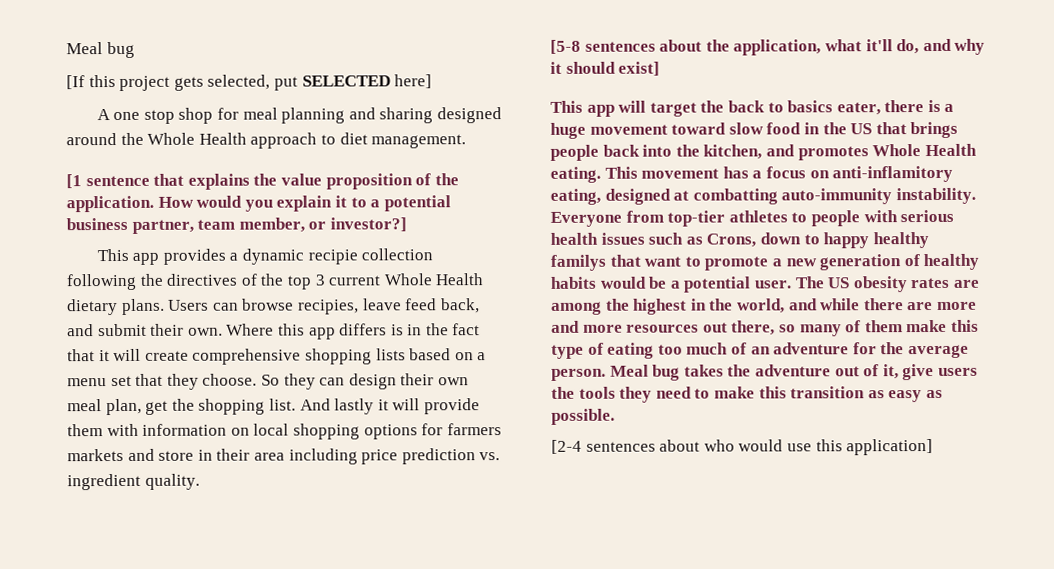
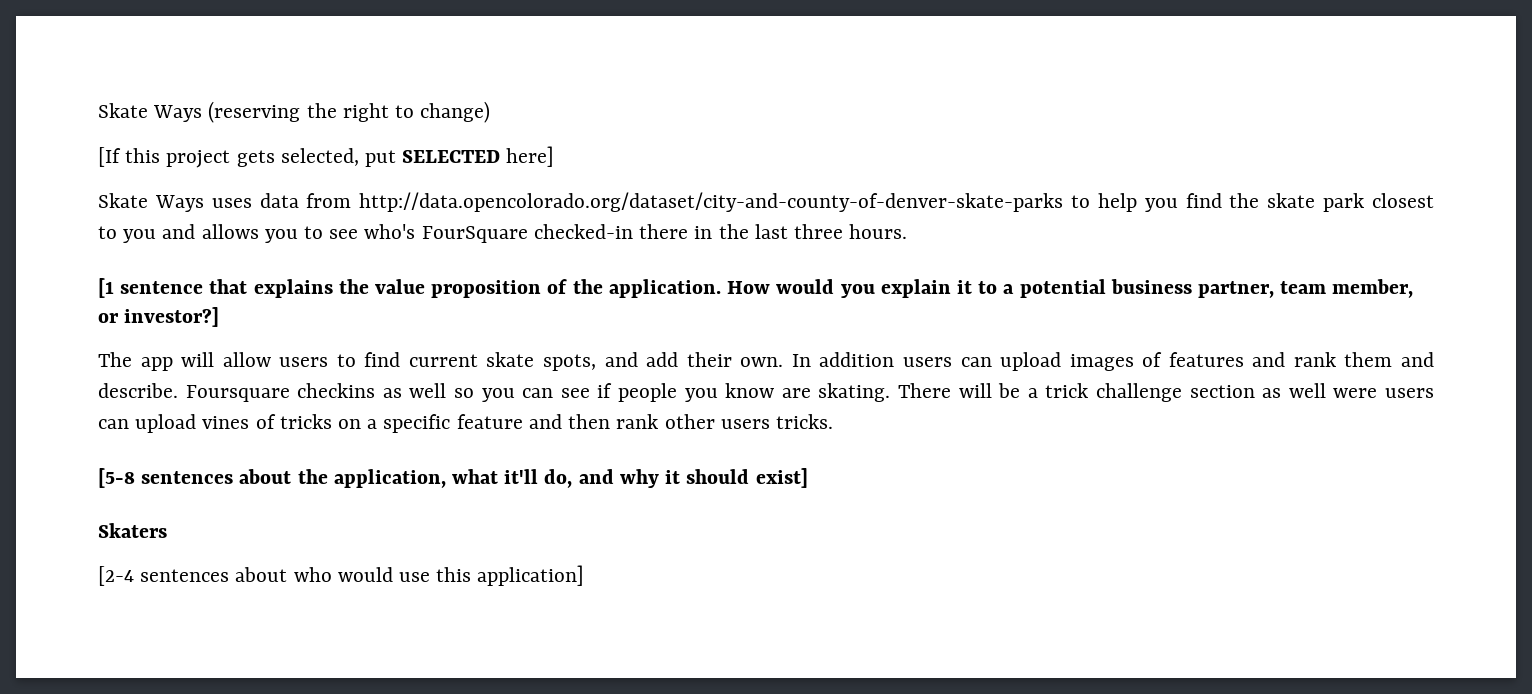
[66,41,135,59] Meal bug -> [98,101,491,123] Skate Ways (reserving the right to change)
[96,107,502,124] [66,132,467,149] A one stop shop for meal planning and sharing designed around the Whole Health approach to diet management. -> [98,192,1434,212] [98,224,908,243] Skate Ways uses data from http://data.opencolorado.org/dataset/city-and-county-of-denver-skate-parks to help you find the skate park closest to you and allows you to see who's FourSquare checked-in there in the last three hours.
[96,248,434,265] [66,273,485,291] [67,298,480,316] [67,323,481,340] [67,348,487,365] [67,373,469,390] [67,398,480,416] [67,423,502,440] [67,448,501,465] [67,473,200,491] This app provides a dynamic recipie collection following the directives of the top 3 current Whole Health dietary plans. Users can browse recipies, leave feed back, and submit their own. Where this app differs is in the fact that it will create comprehensive shopping lists based on a menu set that they choose. So they can design their own meal plan, get the shopping list. And lastly it will provide them with information on local shopping options for farmers markets and store in their area including price prediction vs. ingredient quality. -> [98,352,1434,371] [98,383,1434,402] [98,414,833,433] The app will allow users to find current skate spots, and add their own. In addition users can upload images of features and rank them and describe. Foursquare checkins as well so you can see if people you know are skating. There will be a trick challenge section as well were users can upload vines of tricks on a specific feature and then rank other users tricks.
[550,99,955,117] [550,121,959,139] [550,143,977,161] [550,165,954,183] [550,187,976,205] [550,209,955,227] [550,232,929,249] [550,253,980,271] [550,276,980,293] [551,298,977,315] [551,319,979,337] [551,342,969,359] [551,364,978,381] [551,386,943,403] [551,408,615,425] This app will target the back to basics eater, there is a huge movement toward slow food in the US that brings people back into the kitchen, and promotes Whole Health eating. This movement has a focus on anti-inflamitory eating, designed at combatting auto-immunity instability. Everyone from top-tier athletes to people with serious health issues such as Crons, down to happy healthy familys that want to promote a new generation of healthy habits would be a potential user. The US obesity rates are among the highest in the world, and while there are more and more resources out there, so many of them make this type of eating too much of an adventure for the average person. Meal bug takes the adventure out of it, give users the tools they need to make this transition as easy as possible. -> [98,523,167,538] Skaters

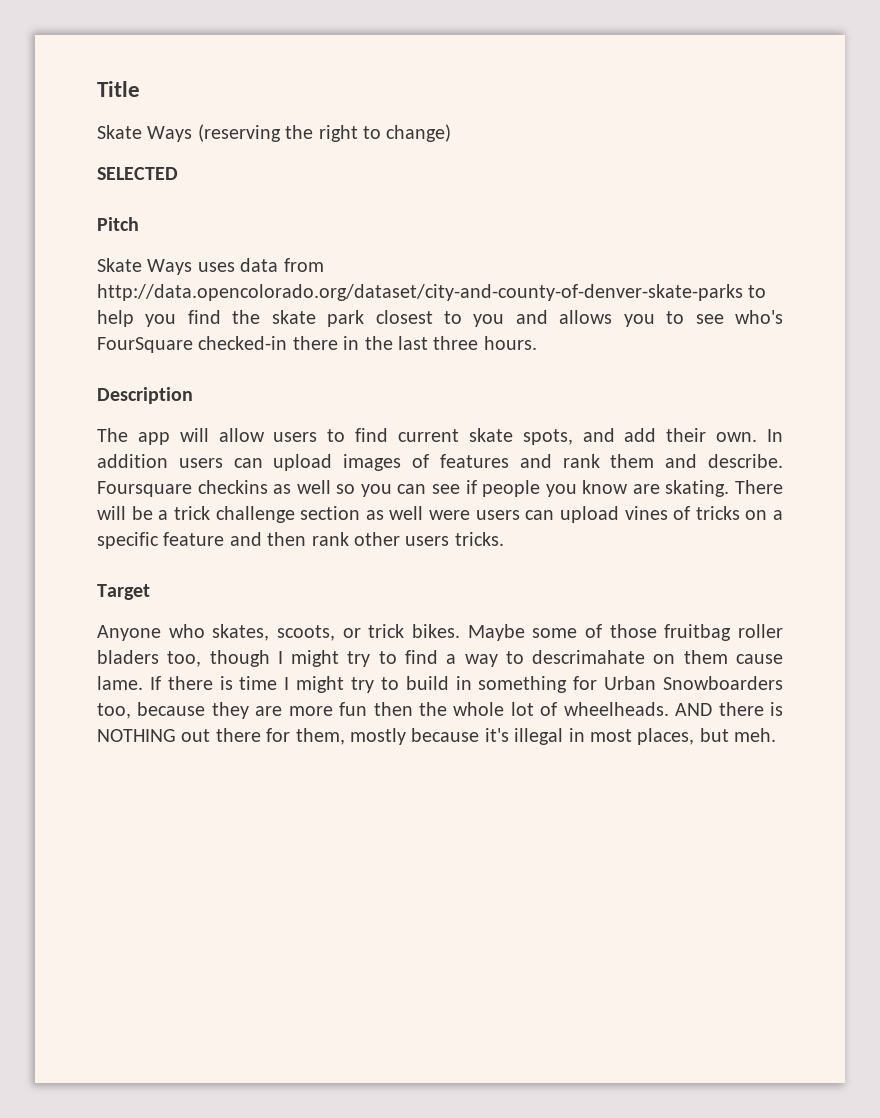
(98, 110) none -> [97,81,140,97] Title //
[98,147,397,168] [If this project gets selected, put -> (452, 133) none
[506,146,555,167] here] -> [97,217,139,231] // Pitch
[98,278,1414,298] [98,307,220,327] [1 sentence that explains the value proposition of the application. How would you explain it to a potential business partner, team member, or investor?] -> [97,387,193,404] Description
[98,468,808,488] [98,523,167,538] [98,565,585,586] [5-8 sentences about the application, what it'll do, and why it should exist] // Skaters // [2-4 sentences about who would use this application] -> [97,584,150,600] [97,624,783,641] [97,650,784,667] [97,676,783,693] [97,702,784,719] [97,728,777,745] Target // Anyone who skates, scoots, or trick bikes. Maybe some of those fruitbag roller bladers too, though I might try to find a way to descrimahate on them cause lame. If there is time I might try to build in something for Urban Snowboarders too, because they are more fun then the whole lot of wheelheads. AND there is NOTHING out there for them, mostly because it's illegal in most places, but meh.

